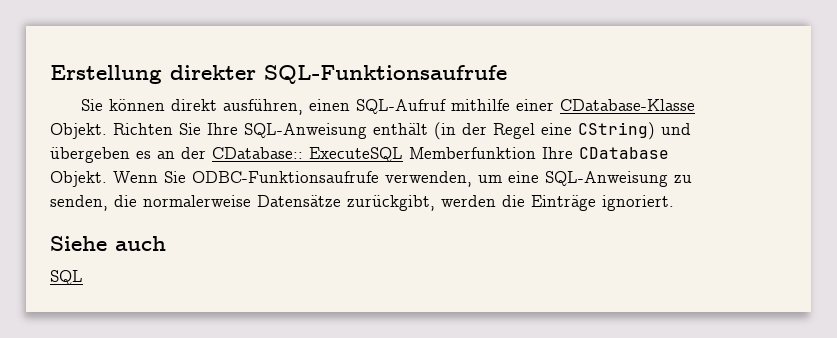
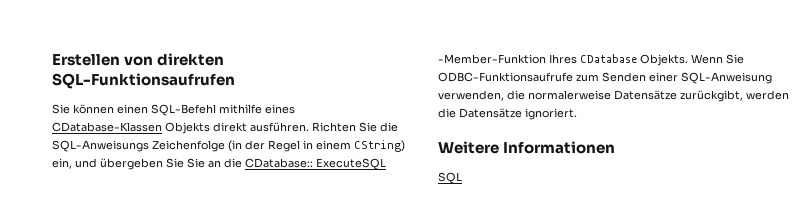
[50,65,507,84] [80,99,695,115] [50,122,691,140] [50,147,669,163] [50,171,692,187] [50,195,108,211] Erstellung direkter SQL-Funktionsaufrufe // Sie können direkt ausführen, einen SQL-Aufruf mithilfe einer CDatabase-Klasse Objekt. Richten Sie Ihre SQL-Anweisung enthält (in der Regel eine CString) und übergeben es an der CDatabase:: ExecuteSQL Memberfunktion Ihre CDatabase Objekt. Wenn Sie ODBC-Funktionsaufrufe verwenden, um eine SQL-Anweisung zu senden, -> [52,53,225,66] [52,73,235,89] [52,104,295,116] [52,122,398,134] [52,140,405,152] [52,158,386,170] [438,54,744,66] [438,72,772,84] [438,90,504,101] Erstellen von direkten SQL-Funktionsaufrufen // Sie können einen SQL-Befehl mithilfe eines CDatabase-Klassen Objekts direkt ausführen. Richten Sie die SQL-Anweisungs Zeichenfolge (in der Regel in einem CString) ein, und übergeben Sie Sie an die CDatabase:: ExecuteSQL -Member-Funktion Ihres CDatabase Objekts. Wenn Sie ODBC-Funktionsaufrufe zum Senden einer SQL-Anweisung verwenden,
[531,195,596,211] Einträge -> [459,108,522,118] Datensätze
[50,236,166,251] Siehe auch -> [438,141,616,154] Weitere Informationen

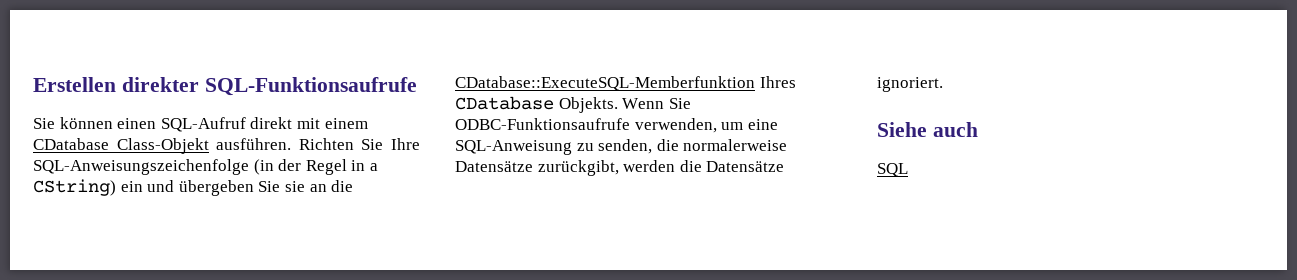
[124,53,225,66] [52,73,235,89] von direkten SQL-Funktionsaufrufen -> [121,77,417,96] direkter SQL-Funktionsaufrufe
[151,104,295,116] [52,122,398,134] [52,140,225,152] SQL-Befehl mithilfe eines CDatabase-Klassen Objekts direkt ausführen. Richten Sie die SQL-Anweisungs Zeichenfolge -> [160,117,368,132] [33,138,421,154] [33,159,249,175] SQL-Aufruf direkt mit einem CDatabase Class-Objekt ausführen. Richten Sie Ihre SQL-Anweisungszeichenfolge
[316,140,405,152] [52,158,72,169] einem CString) ein, -> [369,163,378,171] [33,179,143,196] a CString) ein
[187,158,205,168] Sie -> [284,181,305,192] sie
[245,158,386,170] [438,54,546,64] CDatabase:: ExecuteSQL -Member-Funktion -> [455,76,755,91] CDatabase::ExecuteSQL-Memberfunktion
[576,72,772,84] [438,90,504,101] zum Senden einer SQL-Anweisung verwenden, -> [634,118,778,133] [455,139,653,155] verwenden, um eine SQL-Anweisung zu senden,
[438,141,616,154] Weitere Informationen -> [877,122,978,137] Siehe auch

